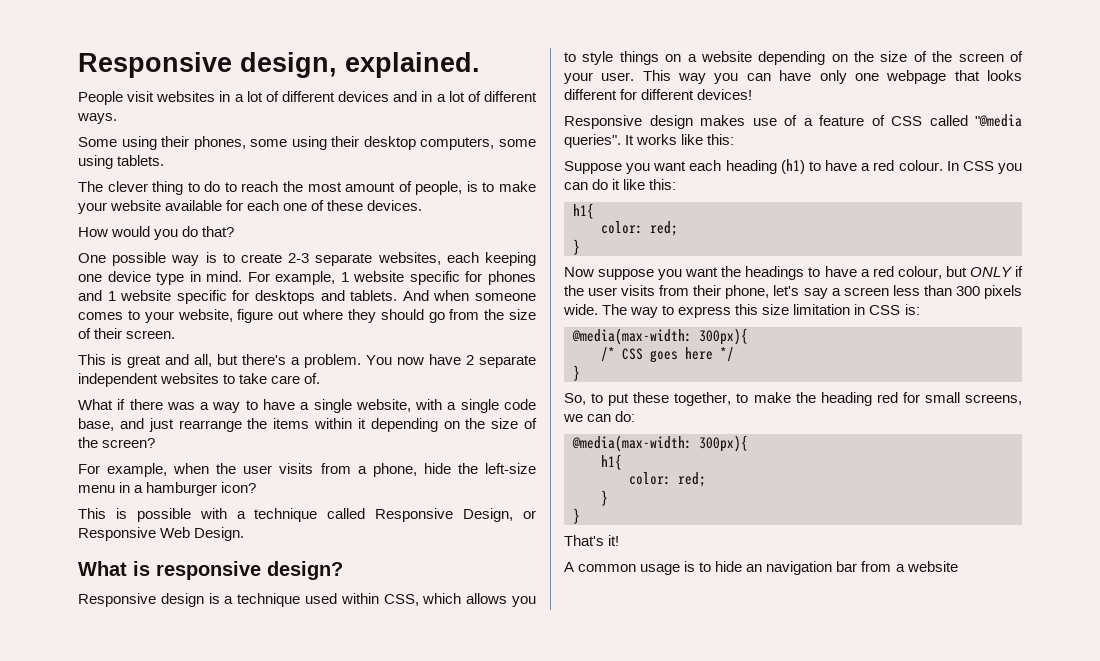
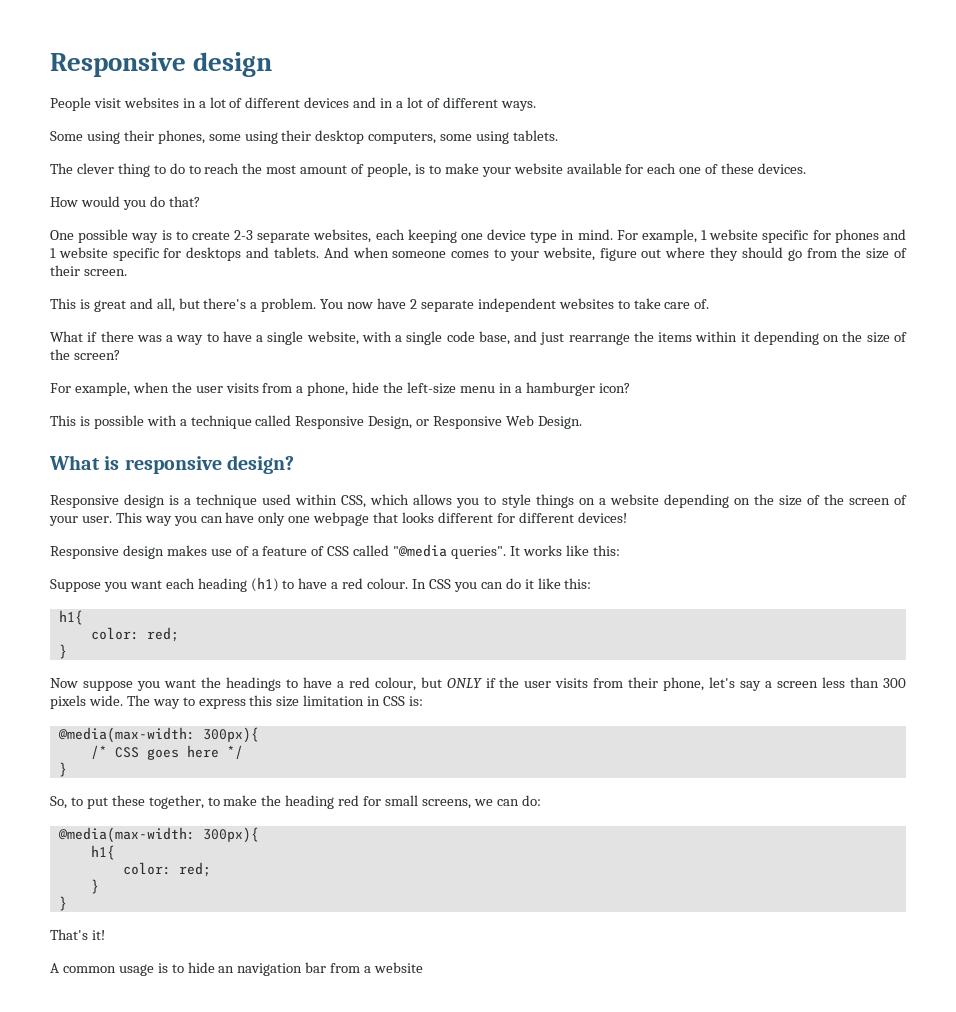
[78,52,480,78] Responsive design, explained. -> [50,52,273,77] Responsive design

